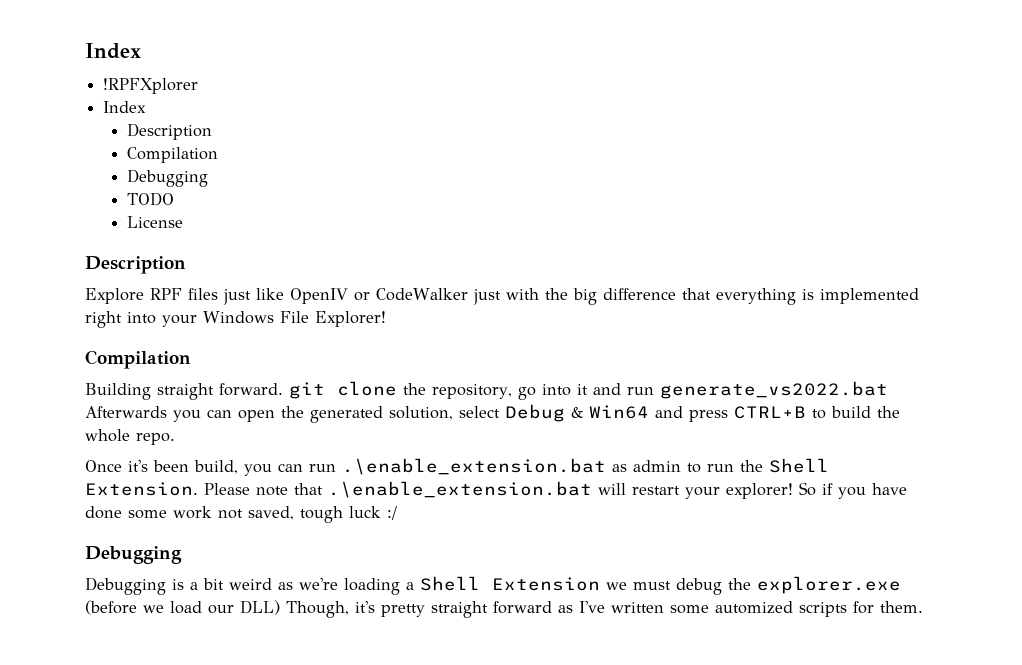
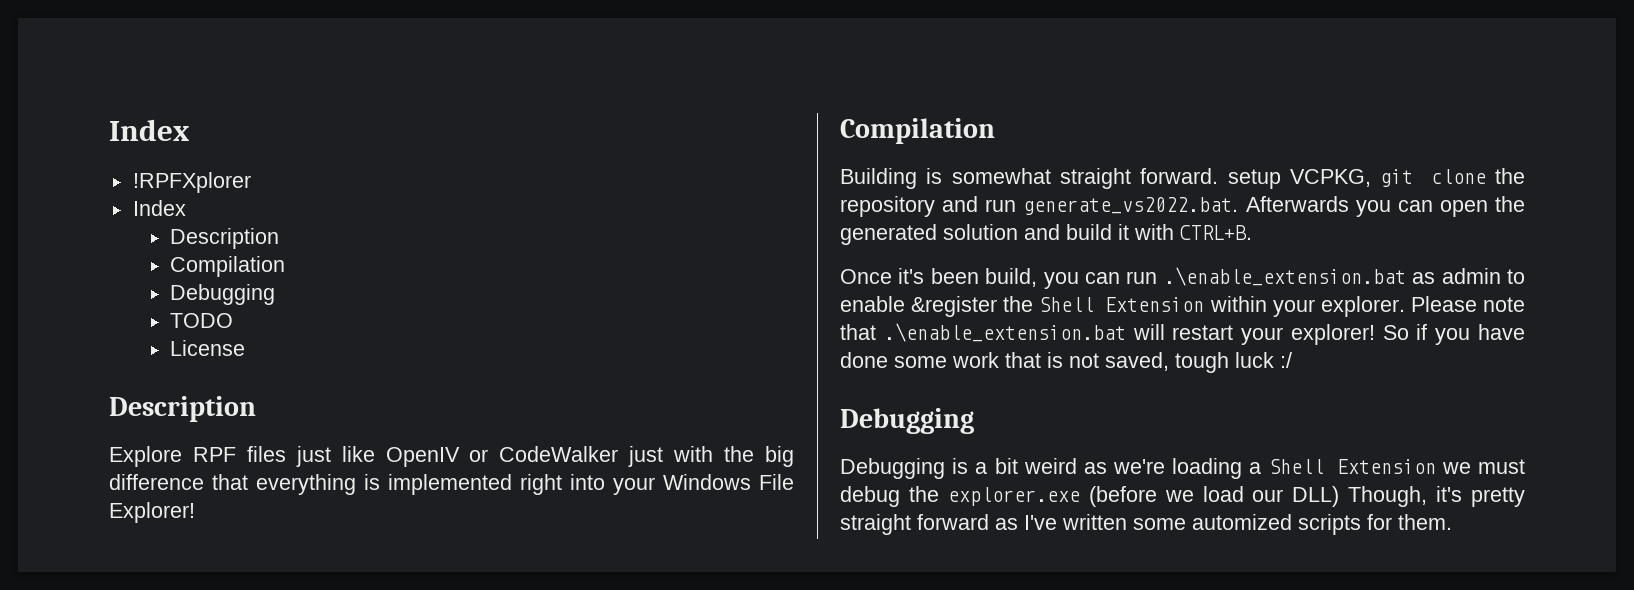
[157,381,588,400] straight forward. git clone the repository, go into it -> [926,168,1525,189] [840,196,935,217] is somewhat straight forward. setup VCPKG, git clone the repository
[659,381,888,399] generate_vs2022.bat -> [1023,197,1239,215] generate_vs2022.bat.
[389,404,900,422] [85,429,175,445] solution, select Debug & Win64 and press CTRL+B to build the whole repo. -> [943,224,1252,240] solution and build it with CTRL+B.
[707,458,829,473] [85,482,198,496] run the Shell Extension. -> [840,296,1405,317] enable &register the Shell Extension within your explorer.
(212, 512) none -> [1005,352,1063,368] that is

